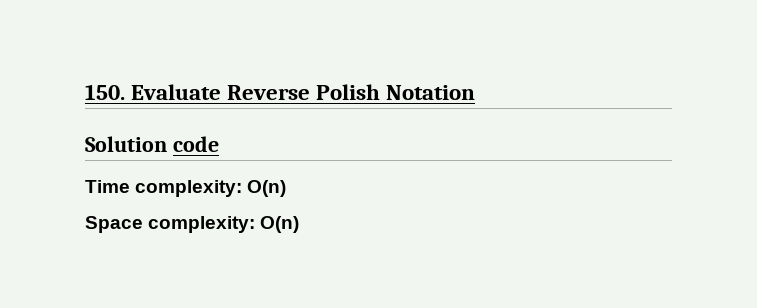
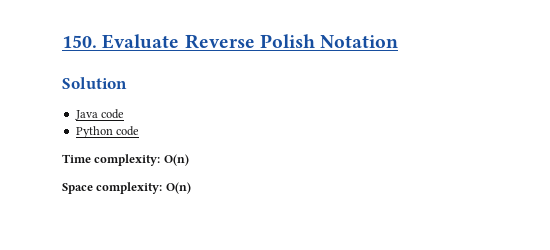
(167, 144) none -> [74,109,125,120] [75,126,113,138] // Java code // Python

